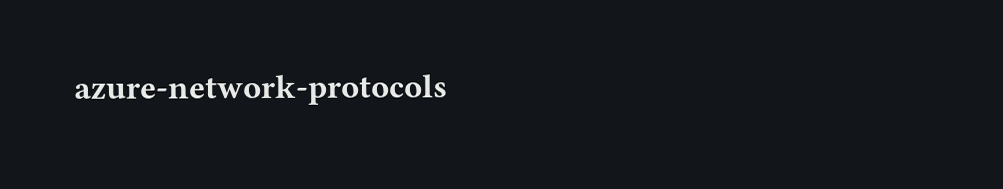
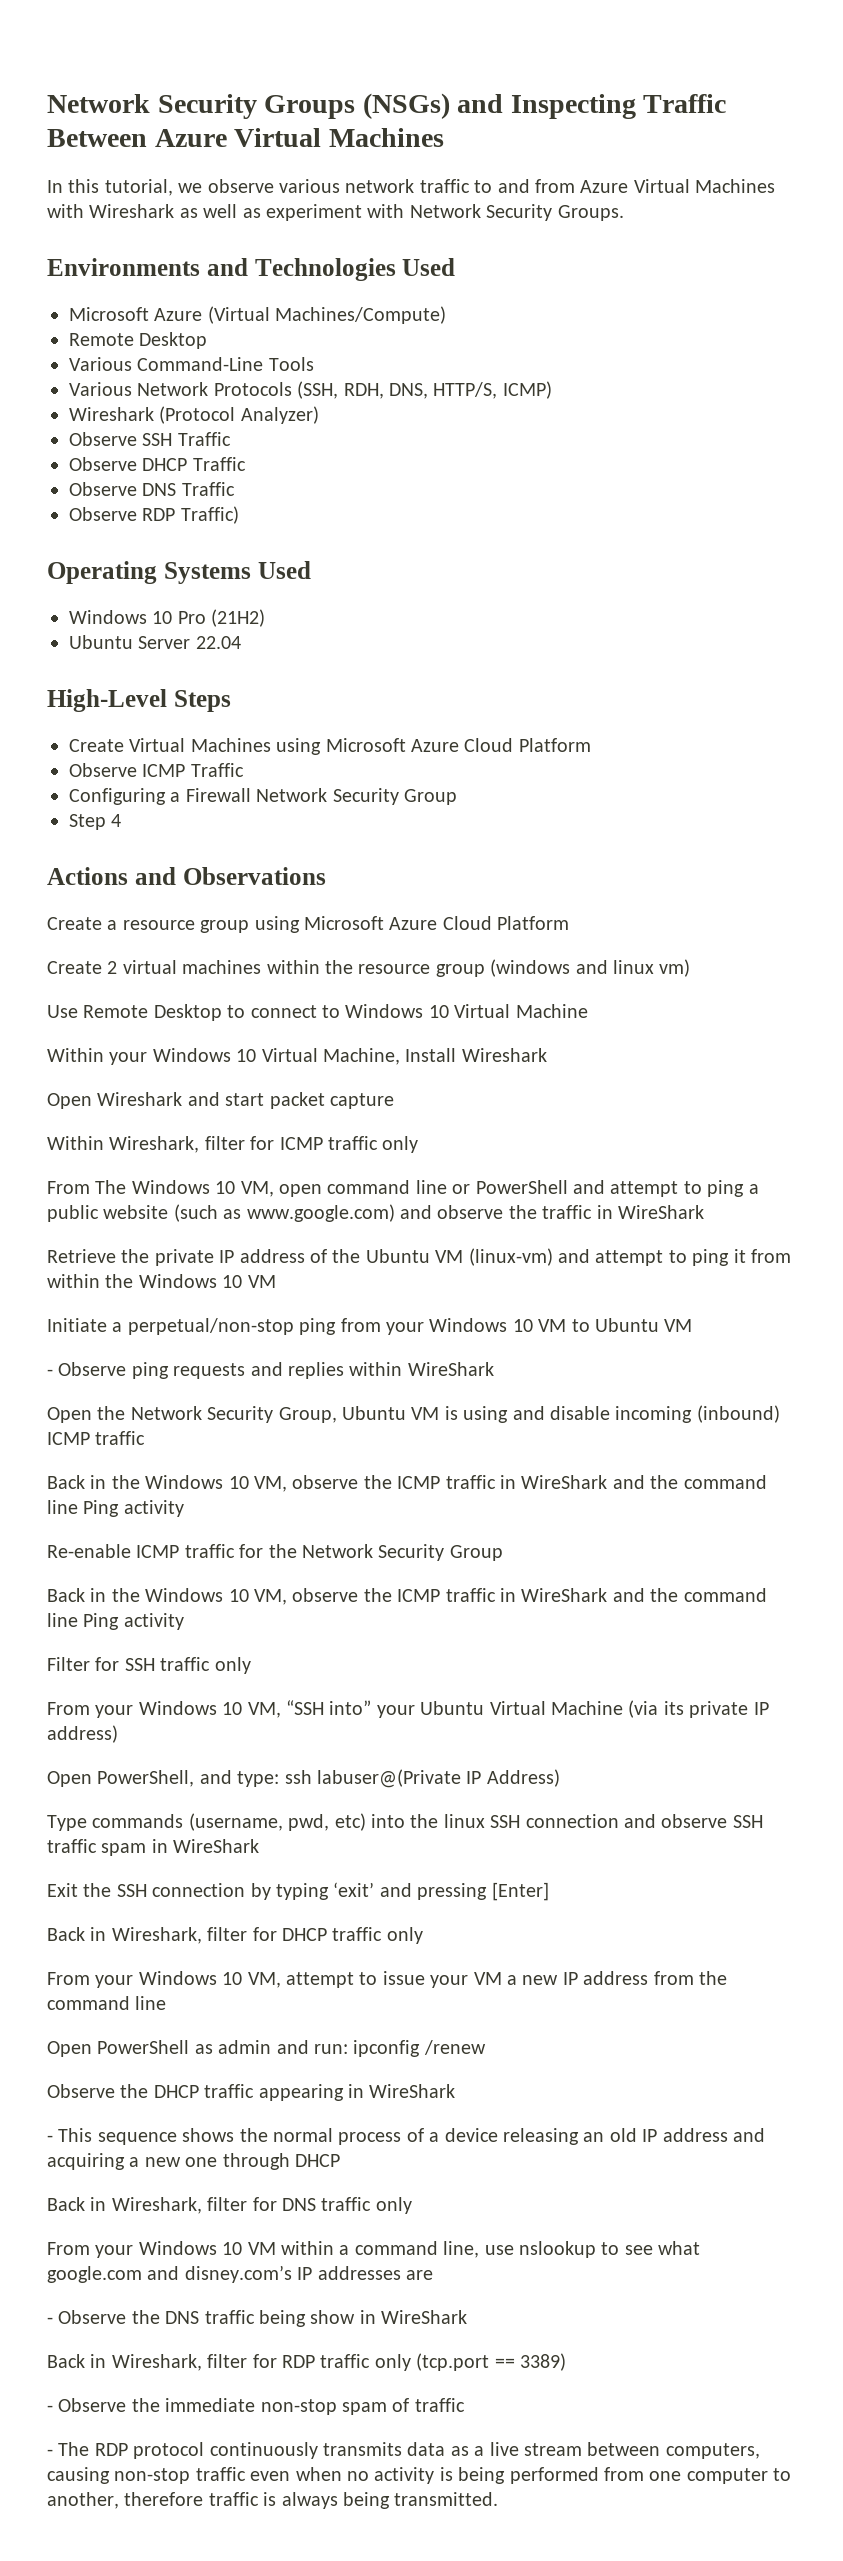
[73,74,448,106] azure-network-protocols -> [47,93,727,119] [47,128,444,147] [47,179,776,196] [47,204,624,221] [47,258,456,281] [69,306,447,324] [69,332,208,349] [69,357,314,371] [69,381,552,399] [69,406,319,424] [69,432,231,446] [69,457,246,471] [69,482,235,496] [69,506,239,524] [47,561,311,584] [69,609,266,627] [69,635,241,649] [47,689,231,712] [69,738,591,755] [69,763,244,777] [69,788,457,805] [69,814,122,830] [47,867,326,885] [47,916,570,933] [47,959,691,977] [47,1004,588,1021] [47,1048,547,1065] [47,1092,394,1109] [47,1136,419,1153] [47,1180,759,1197] [47,1204,704,1222] [47,1248,791,1266] [47,1274,276,1288] [47,1318,693,1335] [47,1362,494,1379] [47,1405,780,1423] [47,1431,146,1445] [47,1475,767,1492] [47,1500,184,1517] [47,1544,503,1561] [47,1588,767,1605] [47,1613,184,1630] [47,1657,251,1674] [47,1700,769,1718] [47,1725,118,1743] [47,1769,560,1788] [47,1813,763,1831] [47,1839,260,1856] [47,1882,549,1901] [47,1927,423,1944] [47,1971,727,1988] [47,1996,167,2010] [47,2040,486,2057] [47,2084,456,2101] [47,2128,765,2145] [47,2153,340,2170] [47,2197,412,2214] [47,2241,701,2258] [47,2265,433,2283] [47,2310,468,2327] [47,2353,566,2371] [47,2398,465,2415] [47,2442,760,2459] [47,2467,792,2484] [47,2492,499,2509] Network Security Groups (NSGs) and Inspecting Traffic Between Azure Virtual Machines // In this tutorial, we observe various network traffic to and from Azure Virtual Machines with Wireshark as well as experiment with Network Security Groups. // Environments and Technologies Used // Microsoft Azure (Virtual Machines/Compute) // Remote Desktop // Various Command-Line Tools // Various Network Protocols (SSH, RDH, DNS, HTTP/S, ICMP) // Wireshark (Protocol Analyzer) // Observe SSH Traffic // Observe DHCP Traffic // Observe DNS Traffic // Observe RDP Traffic) // Operating Systems Used // Windows 10 Pro (21H2) // Ubuntu Server 22.04 // High-Level Steps // Create Virtual Machines using Microsoft Azure Cloud Platform // Observe ICMP Traffic // Configuring a Firewall Network Security Group // Step 4 // Actions and Observations // Create a resource group using Microsoft Azure Cloud Platform // Create 2 virtual machines within the resource group (windows and linux vm) // Use Remote Desktop to connect to Windows 10 Virtual Machine // Within your Windows 10 Virtual Machine, Install Wireshark // Open Wireshark and start packet capture // Within Wireshark, filter for ICMP traffic only // From The Windows 10 VM, open command line or PowerShell and attempt to ping a public website (such as www.google.com) and observe the traffic in WireShark // Retrieve the private IP address of the Ubuntu VM (linux-vm) and attempt to ping it from within the Windows 10 VM // Initiate a perpetual/non-stop ping from your Windows 10 VM to Ubuntu VM // - Observe ping requests and replies within WireShark // Open the Network Security Group, Ubuntu VM is using and disable incoming (inbound) ICMP traffic // Back in the Windows 10 VM, observe the ICMP traffic in WireShark and the command line Ping activity // Re-enable ICMP traffic for the Network Security Group // Back in the Windows 10 VM, observe the ICMP traffic in WireShark and the command line Ping activity // Filter for SSH traffic only // From your Windows 10 VM, “SSH into” your Ubuntu Virtual Machine (via its private IP address) // Open PowerShell, and type: ssh labuser@(Private IP Address) // Type commands (username, pwd, etc) into the linux SSH connection and observe SSH traffic spam in WireShark // Exit the SSH connection by typing ‘exit’ and pressing [Enter] // Back in Wireshark, filter for DHCP traffic only // From your Windows 10 VM, attempt to issue your VM a new IP address from the command line // Open PowerShell as admin and run: ipconfig /renew // Observe the DHCP traffic appearing in WireShark // - This sequence shows the normal process of a device releasing an old IP address and acquiring a new one through DHCP // Back in Wireshark, filter for DNS traffic only // From your Windows 10 VM within a command line, use nslookup to see what google.com and disney.com’s IP addresses are // - Observe the DNS traffic being show in WireShark // Back in Wireshark, filter for RDP traffic only (tcp.port == 3389) // - Observe the immediate non-stop spam of traffic // - The RDP protocol continuously transmits data as a live stream between computers, causing non-stop traffic even when no activity is being performed from one computer to another, therefore traffic is always being transmitted.

